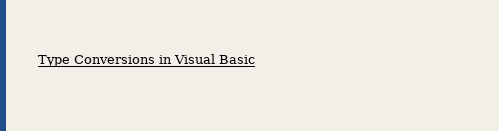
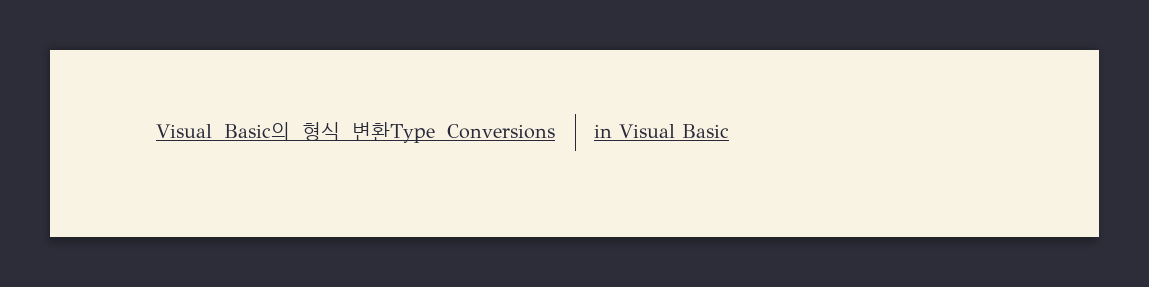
[38,55,70,67] Type -> [156,122,436,143] Visual Basic의 형식 변환Type

